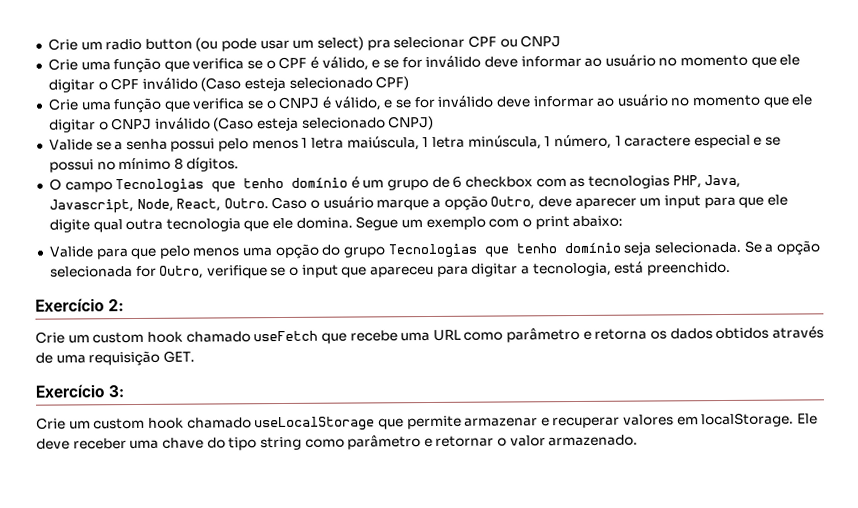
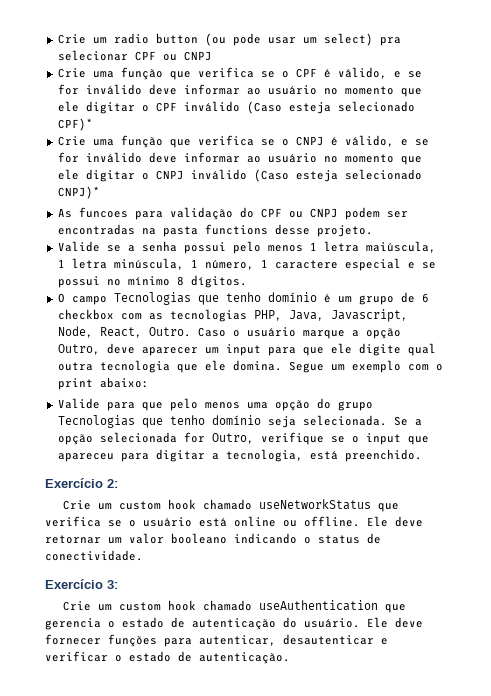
[375,76,410,91] CPF) -> [57,118,93,131] CPF)*
[388,115,435,131] CNPJ) -> [57,186,100,199] [57,207,408,220] [57,224,373,237] CNPJ)* // As funcoes para validação do CPF ou CNPJ podem ser encontradas na pasta functions desse projeto.
[253,326,824,344] [35,350,195,367] useFetch que recebe uma URL como parâmetro e retorna os dados obtidos através de uma requisição GET. -> [258,499,399,512] [45,516,423,527] [45,533,381,544] [45,550,143,561] useNetworkStatus que verifica se o usuário está online ou offline. Ele deve retornar um valor booleano indicando o status de conectividade.
[254,412,819,432] [36,434,639,451] useLocalStorage que permite armazenar e recuperar valores em localStorage. Ele deve receber uma chave do tipo string como parâmetro e retornar o valor armazenado. -> [258,600,406,613] [45,617,423,630] [45,634,388,647] [45,651,290,664] useAuthentication que gerencia o estado de autenticação do usuário. Ele deve fornecer funções para autenticar, desautenticar e verificar o estado de autenticação.

